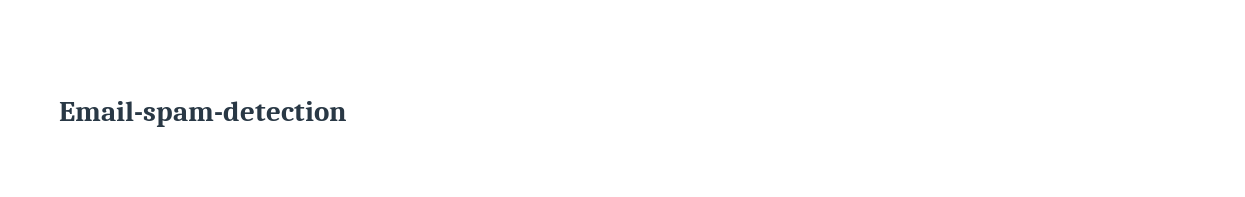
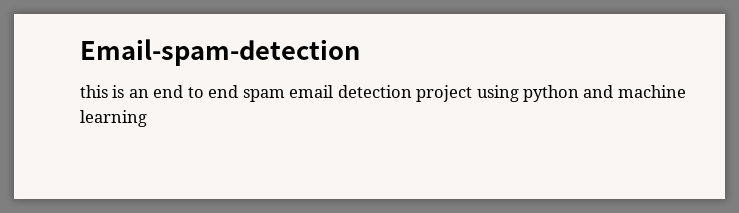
(347, 114) none -> [80,85,686,102] [80,110,147,127] // this is an end to end spam email detection project using python and machine learning

